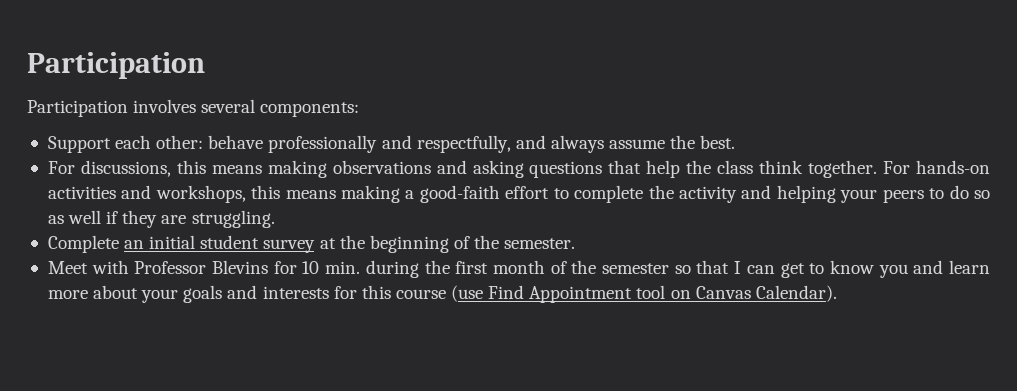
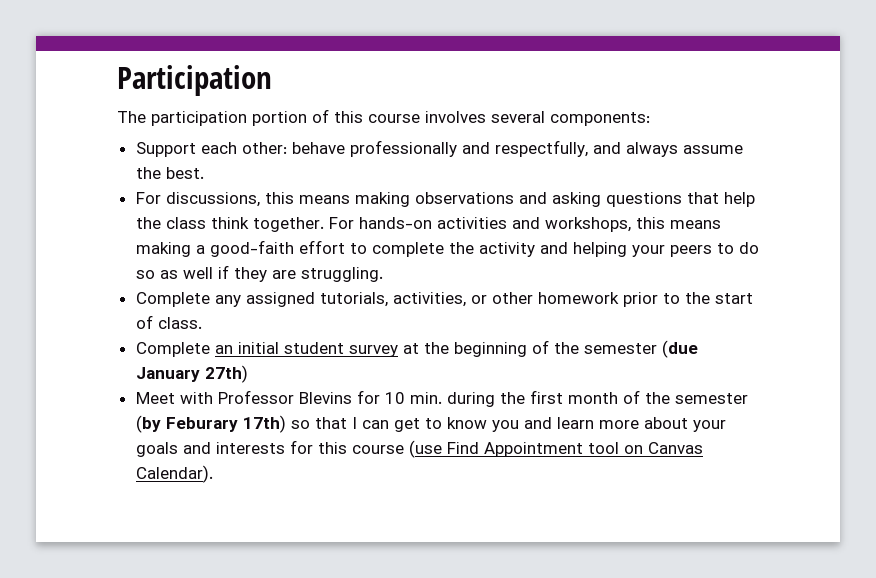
[27,100,128,117] Participation -> [117,109,420,126] The participation portion of this course
(275, 219) none -> [135,292,753,307] [135,315,202,329] // Complete any assigned tutorials, activities, or other homework prior to the start of class.
[504,238,576,249] semester. -> [583,340,698,358] [135,365,248,383] semester (due January 27th)
(669, 268) none -> [135,415,286,433] (by Feburary 17th)

